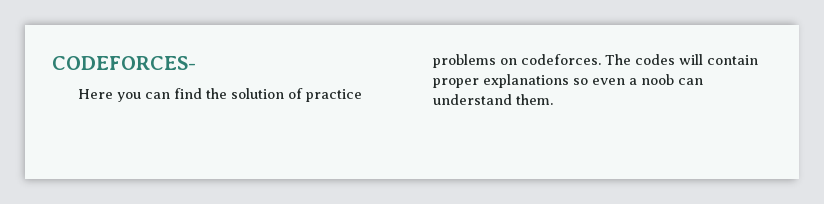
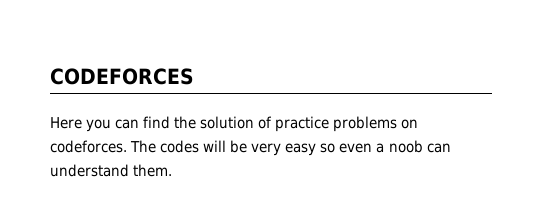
[52,56,196,70] CODEFORCES- -> [50,68,194,85] CODEFORCES
[707,55,758,65] [433,74,569,88] contain proper explanations -> [230,140,317,156] be very easy

